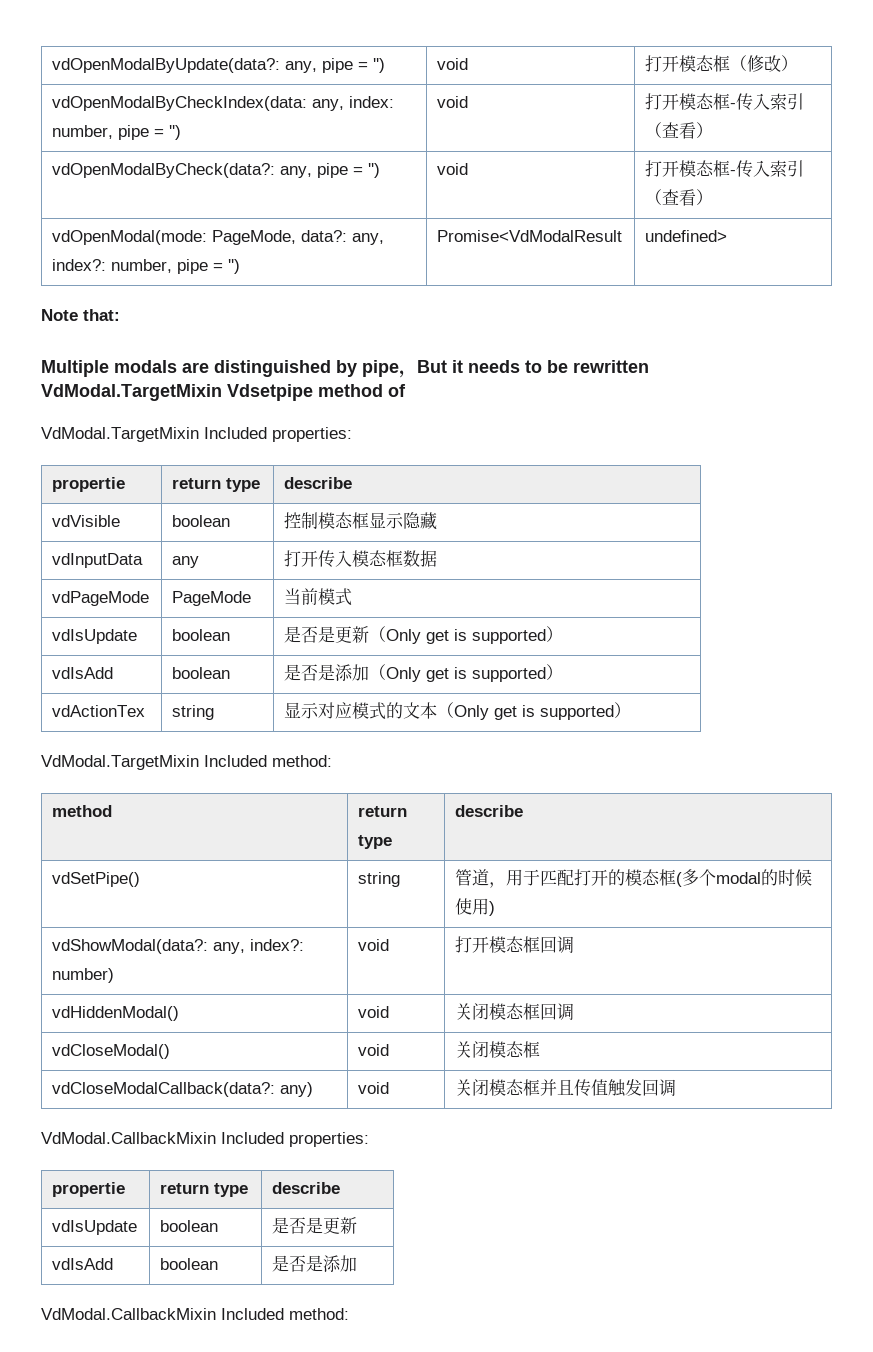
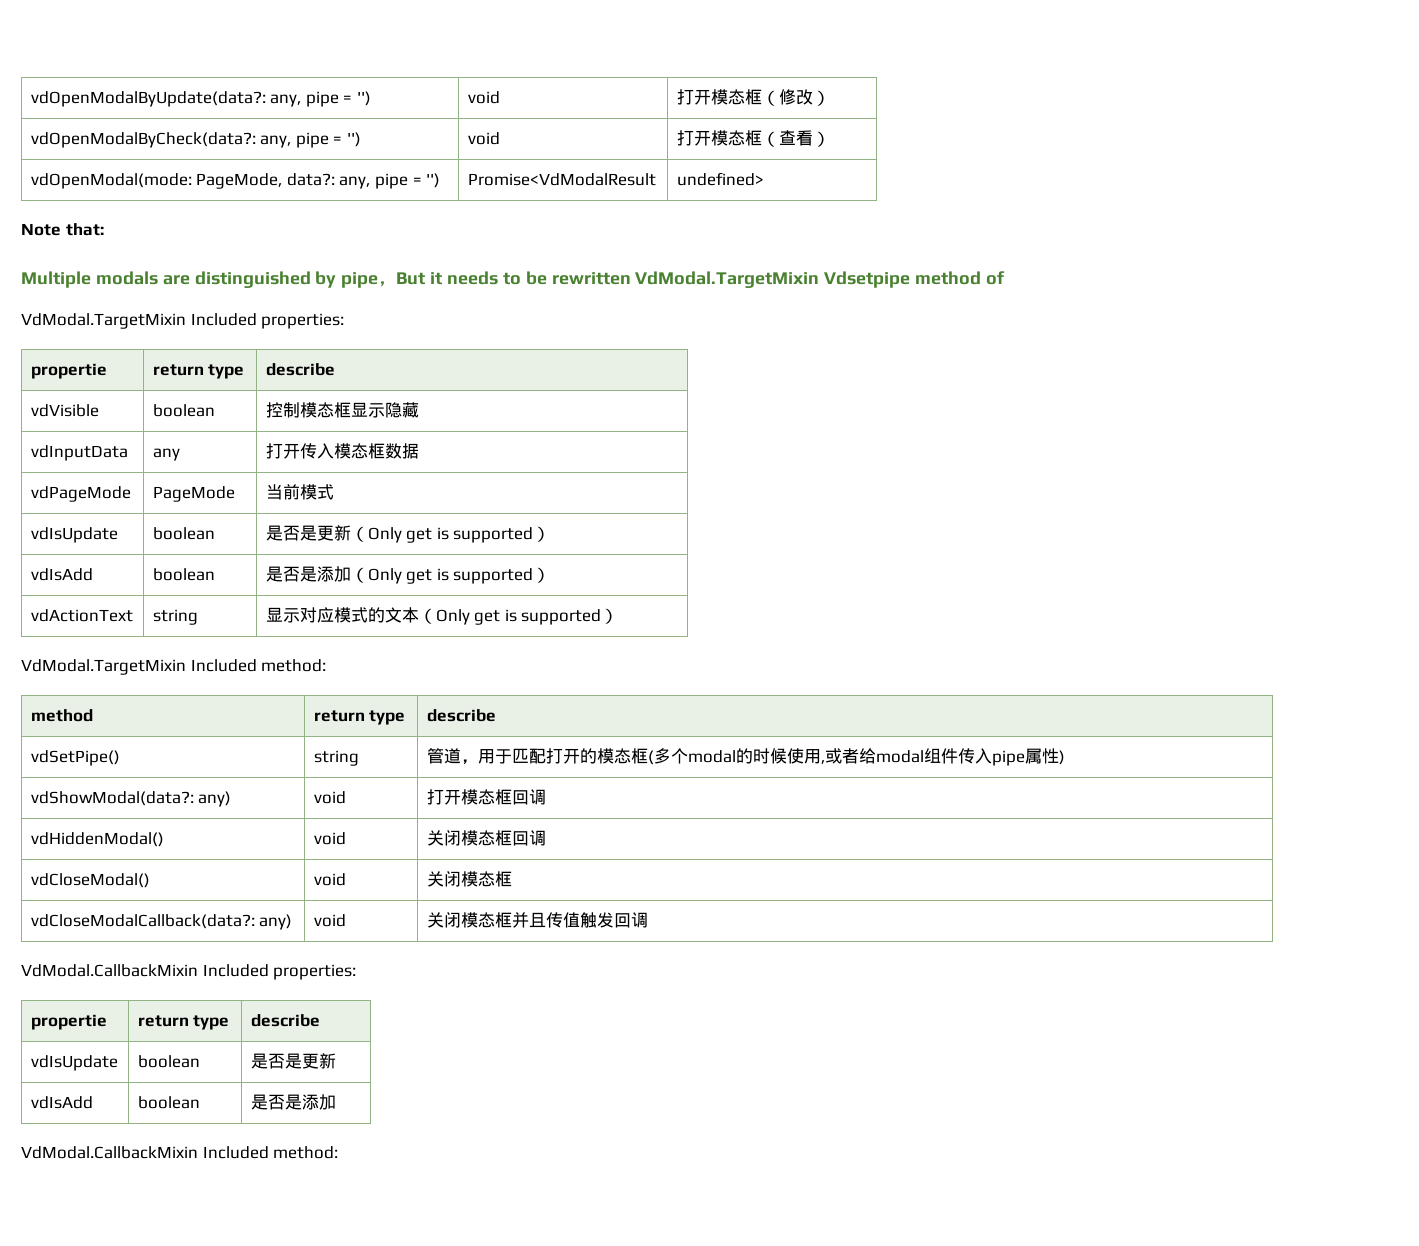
[52,96,395,111] [52,125,182,140] [437,96,469,108] [645,93,805,111] [645,122,714,139] // vdOpenModalByCheckIndex(data: any, index: number, pipe = '') | void | 打开模态框-传入索引（查看） -> (830, 98) none
[730,160,805,178] -传入索引 -> (762, 138) none
[52,259,173,273] index?: number, -> (371, 182) none
[52,705,146,717] vdActionTex -> [30,609,133,622] vdActionText
(490, 906) none -> [820,748,1059,766] ,或者给modal组件传入pipe属性
[213,939,305,954] [52,968,115,983] any, index?: number) -> [198,791,232,807] any)

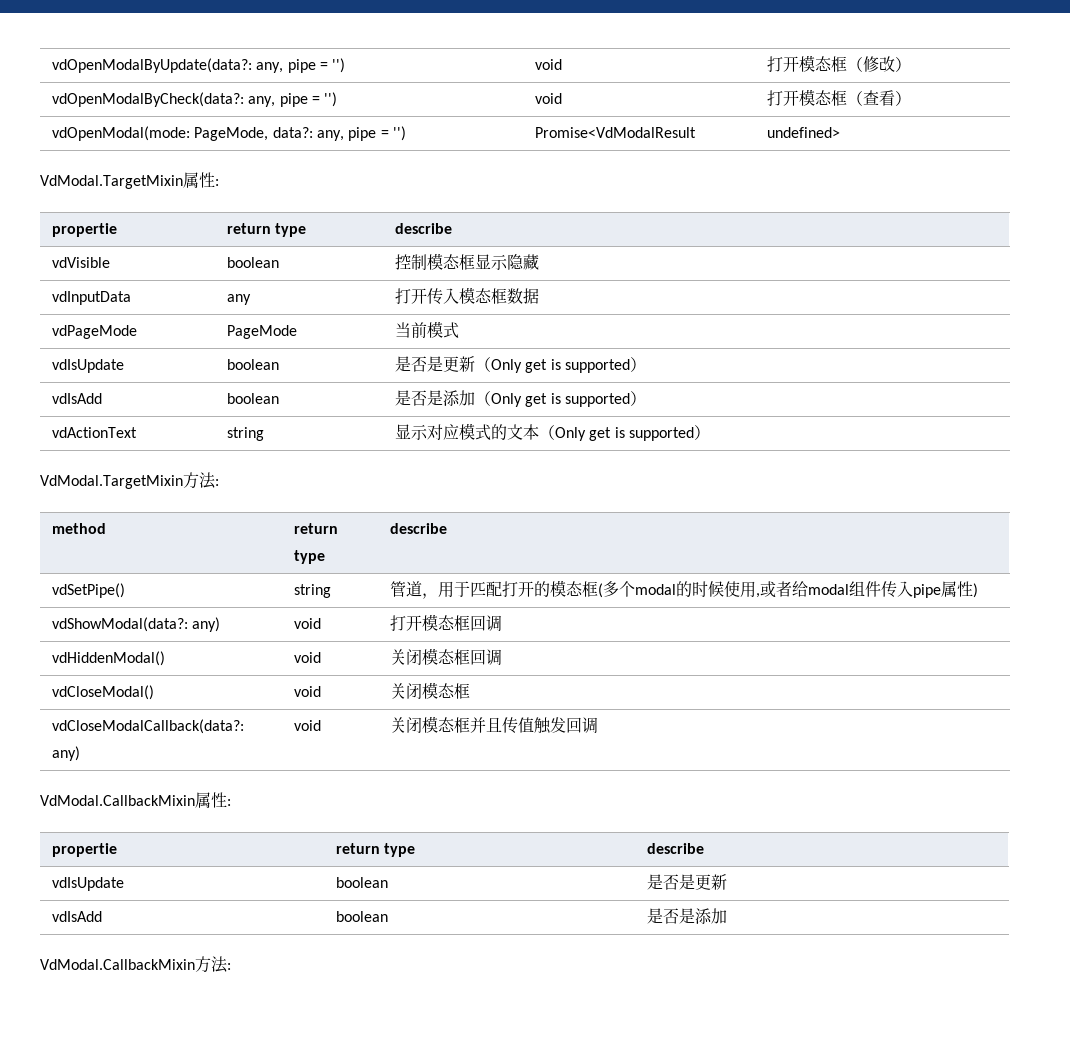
[21,223,104,236] [21,271,1006,288] [21,313,345,329] Note that: // Multiple modals are distinguished by pipe，But it needs to be rewritten VdModal.TargetMixin Vdsetpipe method of // VdModal.TargetMixin Included properties: -> [40,172,219,189] VdModal.TargetMixin属性:
[190,659,327,672] Included method: -> [183,472,219,489] 方法:
[202,964,357,980] Included properties: -> [195,792,231,808] 属性:
[202,1146,339,1159] Included method: -> [195,956,231,973] 方法:

